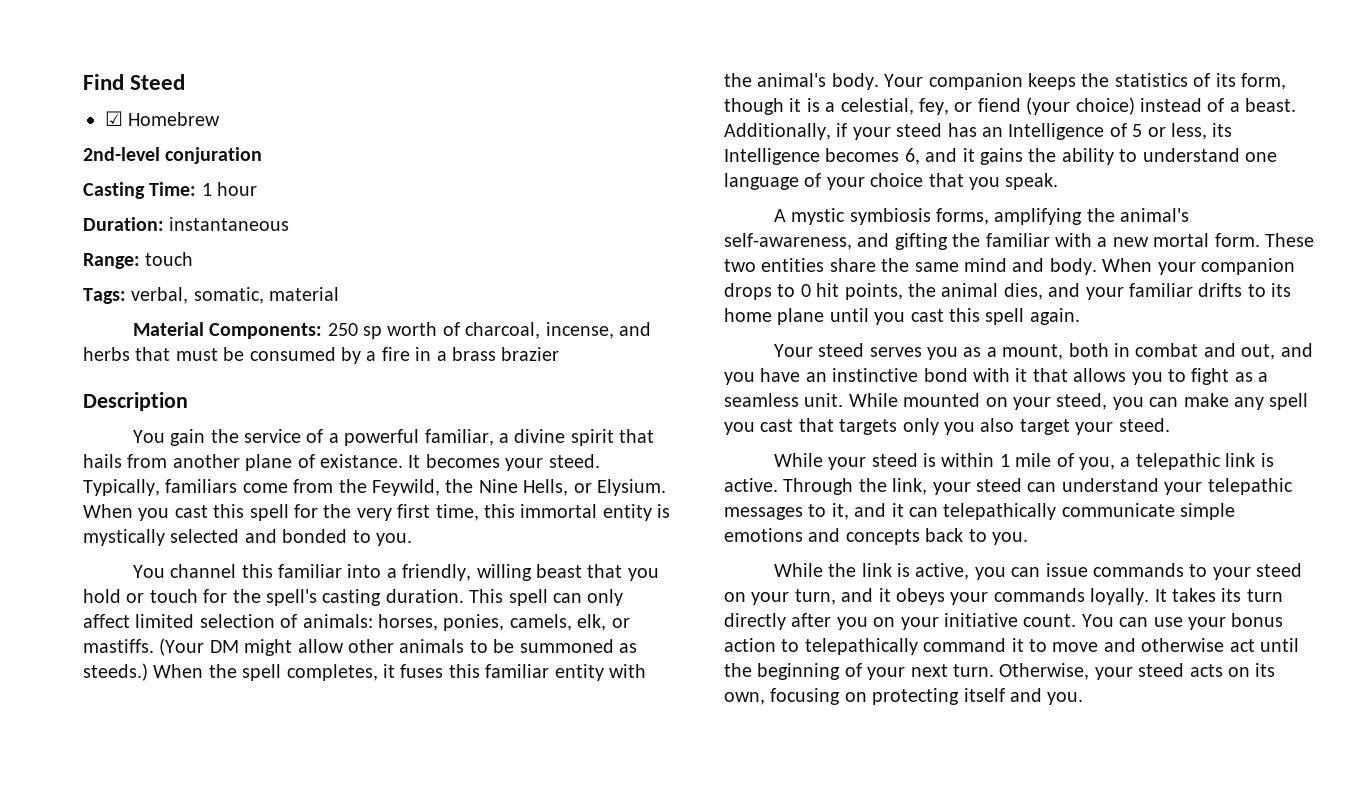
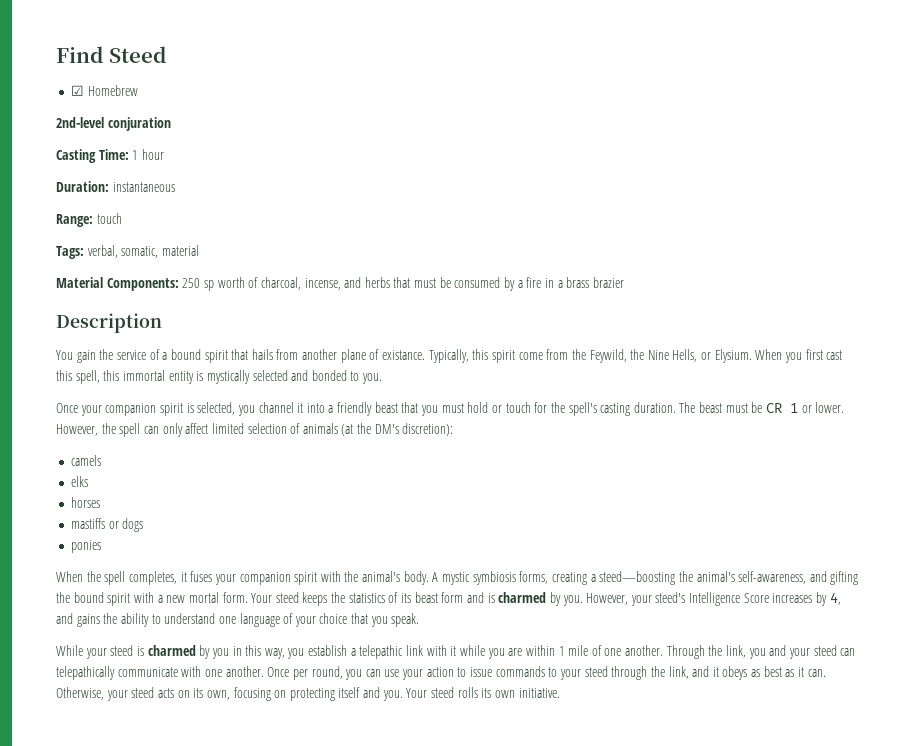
[344,429,566,446] powerful familiar, a divine -> [170,349,201,360] bound
[408,454,600,471] [83,479,238,496] It becomes your steed. Typically, familiars -> [428,349,515,363] Typically, this spirit
[174,504,479,521] cast this spell for the very first time, -> [805,349,843,360] [56,370,100,384] first cast this spell,
[132,564,532,581] You channel this familiar into a friendly, willing -> [56,402,373,416] Once your companion spirit is selected, you channel it into a friendly
(659, 574) none -> [441,403,464,413] must
[469,589,504,603] This -> [679,402,845,413] [56,423,116,436] The beast must be CR 1 or lower. However, the
[302,614,630,631] [83,638,637,656] [83,663,148,681] animals: horses, ponies, camels, elk, or mastiffs. (Your DM might allow other animals to be summoned as steeds.) -> [302,423,454,436] [70,455,101,466] [70,476,88,487] [70,497,100,508] [70,518,144,532] [70,540,101,553] animals (at the DM's discretion): // camels // elks // horses // mastiffs or dogs // ponies //
[448,664,604,681] this familiar entity -> [214,572,318,585] your companion spirit
[884,73,1023,90] Your companion -> [432,571,859,585] [56,592,299,606] A mystic symbiosis forms, creating a steed—boosting the animal's self-awareness, and gifting the bound spirit with a new mortal form. Your steed
[1241,73,1286,90] [724,97,1297,115] [724,123,1233,140] [724,148,975,165] form, though it is a celestial, fey, or fiend (your choice) instead of a beast. Additionally, if your steed has an Intelligence of 5 or less, its Intelligence becomes 6, and it -> [414,592,841,606] [56,613,73,624] beast form and is charmed by you. However, your steed's Intelligence Score increases by 4, and
[773,208,1190,225] [724,233,1314,250] [724,258,1295,275] [724,283,1292,300] [724,308,1080,325] [773,343,1313,360] [724,368,1269,385] [724,393,1309,410] [724,418,1170,435] [773,453,1274,470] [724,478,778,492] A mystic symbiosis forms, amplifying the animal's self-awareness, and gifting the familiar with a new mortal form. These two entities share the same mind and body. When your companion drops to 0 hit points, the animal dies, and your familiar drifts to its home plane until you cast this spell again. // Your steed serves you as a mount, both in combat and out, and you have an instinctive bond with it that allows you to fight as a seamless unit. While mounted on your steed, you can make any spell you cast that targets only you also target your steed. // While your steed is within 1 mile of you, a telepathic link is active. -> [56,645,664,659] While your steed is charmed by you in this way, you establish a telepathic link with it while you are within 1 mile of one another.
(928, 486) none -> [748,645,787,659] you and
[1061,478,1293,495] [724,503,1236,520] [724,528,1028,545] [773,563,1041,580] understand your telepathic messages to it, and it can telepathically communicate simple emotions and concepts back to you. // While the link is active, you can -> [56,666,467,680] telepathically communicate with one another. Once per round, you can use your action to
[724,588,1283,605] [724,613,1284,630] [724,638,1299,655] [724,663,994,680] on your turn, and it obeys your commands loyally. It takes its turn directly after you on your initiative count. You can use your bonus action to telepathically command it to move and otherwise act until the beginning of your next turn. -> [611,666,826,680] through the link, and it obeys as best as it can.
(1084, 698) none -> [406,687,560,698] Your steed rolls its own initiative.

